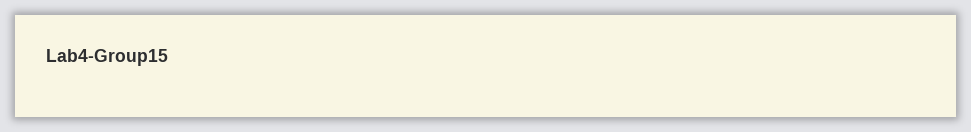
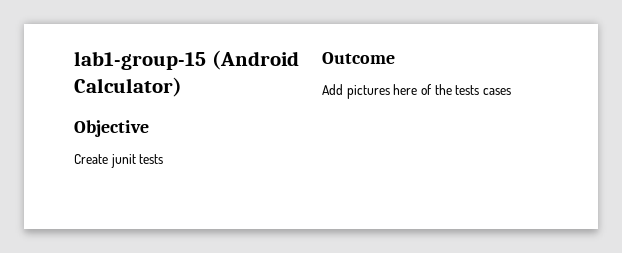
[46,49,168,66] Lab4-Group15 -> [74,50,299,70] [74,77,182,97] [74,120,149,137] [74,154,164,168] [322,52,395,64] [322,84,511,99] lab1-group-15 (Android Calculator) // Objective // Create junit tests // Outcome // Add pictures here of the tests cases

